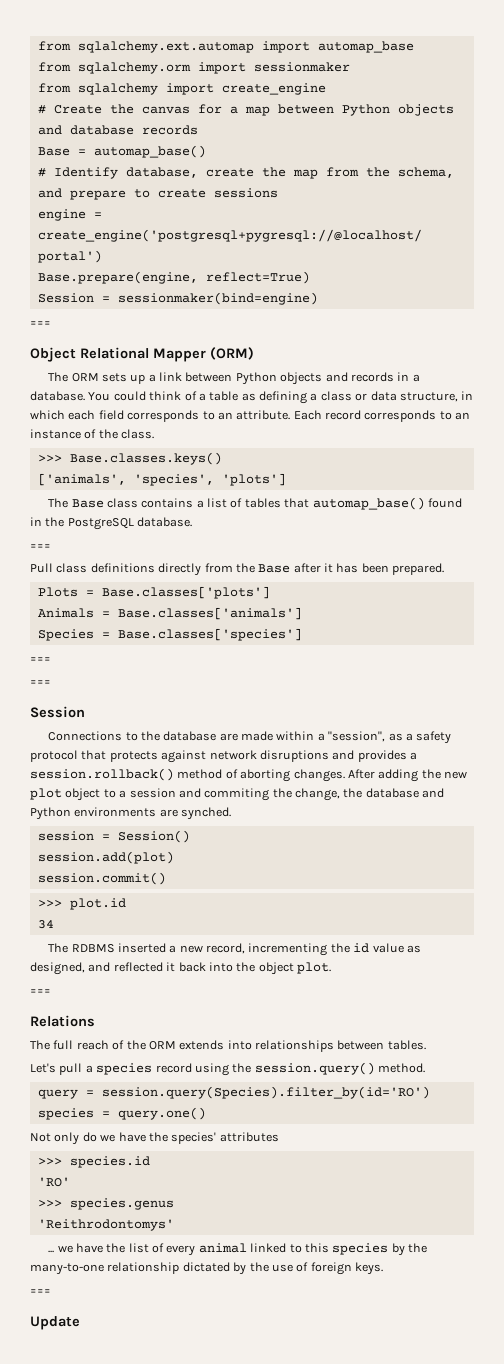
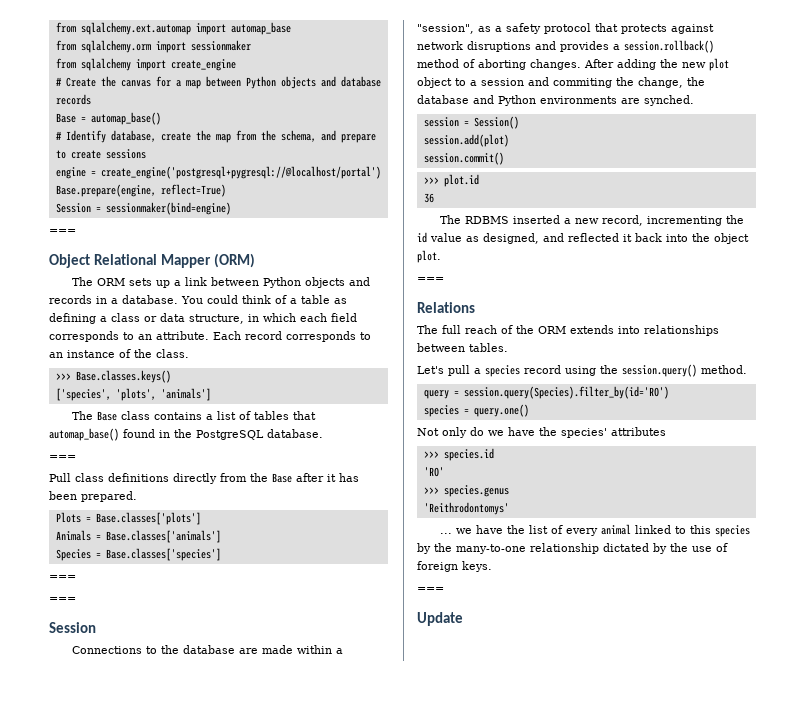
[37,473,286,486] ['animals', 'species', 'plots'] -> [55,388,211,401] ['species', 'plots', 'animals']
[37,920,54,929] 34 -> [423,193,434,203] 36

